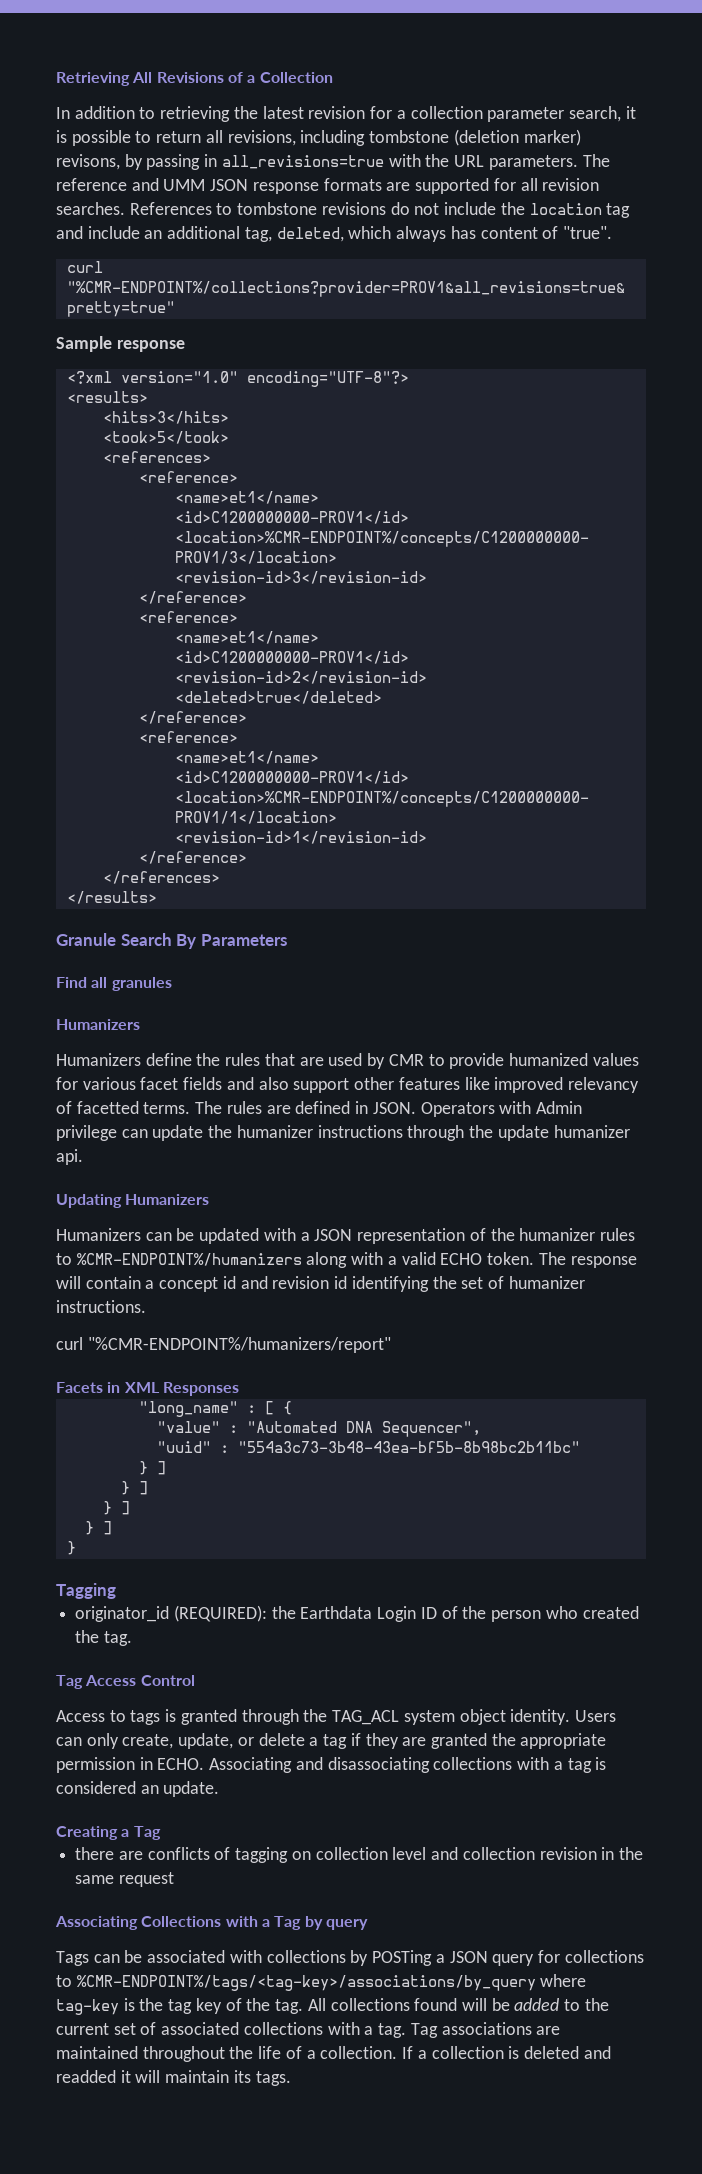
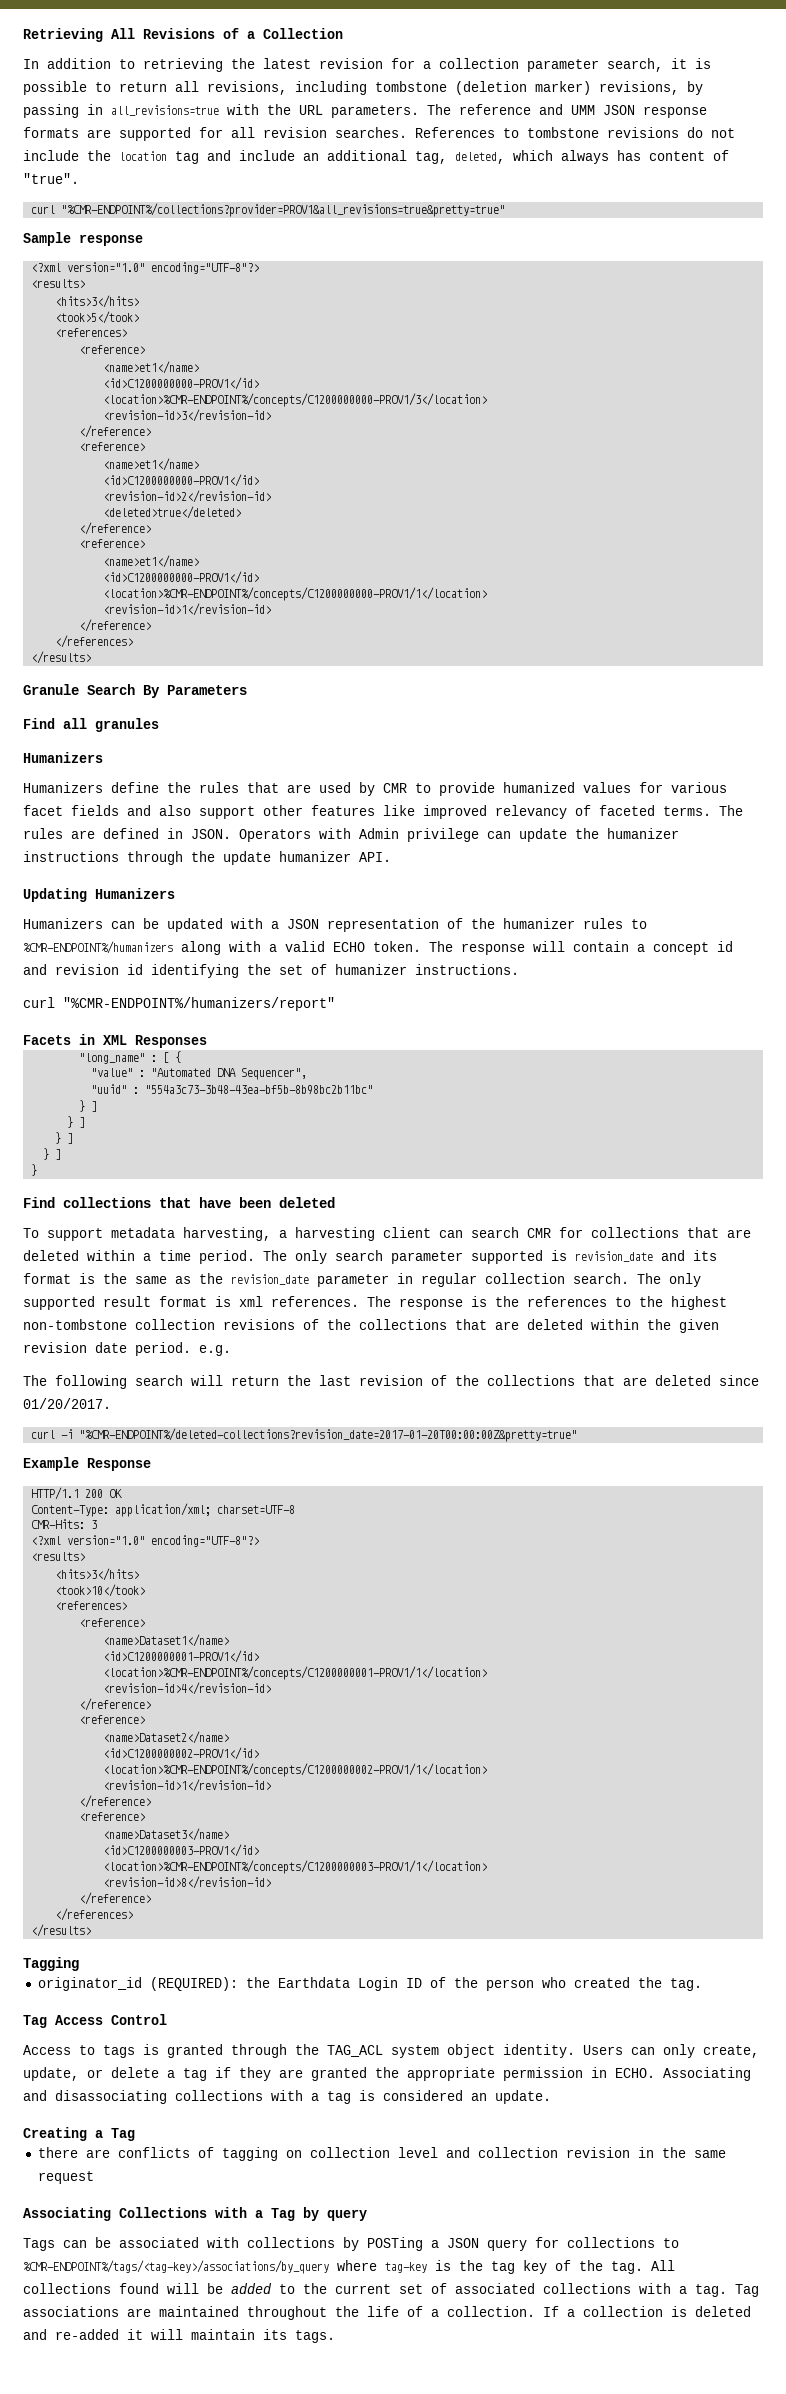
[56,154,120,170] revisons, -> [599,81,679,95] revisions,
[76,1101,139,1114] facetted -> [599,805,655,816] faceted
[56,1149,83,1165] api. -> [359,852,391,862] API.
(76, 1548) none -> [23,1197,335,1208] [23,1227,751,1241] [23,1250,717,1264] [23,1273,701,1287] [23,1296,727,1310] [23,1319,719,1333] [23,1342,231,1356] [23,1375,759,1389] [23,1398,111,1409] [31,1428,578,1442] [23,1457,151,1471] [31,1487,123,1500] [31,1503,296,1517] [31,1519,98,1529] [31,1535,260,1547] [31,1552,86,1561] [55,1568,140,1581] [55,1584,146,1597] [55,1601,128,1610] [79,1618,146,1627] [103,1634,230,1647] [103,1650,260,1663] [103,1666,488,1680] [103,1682,272,1695] [79,1698,152,1711] [79,1715,146,1724] [103,1731,230,1744] [103,1747,260,1760] [103,1763,488,1777] [103,1779,272,1792] [79,1795,152,1808] [79,1812,146,1821] [103,1828,230,1841] [103,1844,260,1857] [103,1860,488,1874] [103,1876,272,1889] [79,1892,152,1905] [55,1908,134,1921] [31,1924,92,1937] // Find collections that have been deleted // To support metadata harvesting, a harvesting client can search CMR for collections that are deleted within a time period. The only search parameter supported is revision_date and its format is the same as the revision_date parameter in regular collection search. The only supported result format is xml references. The response is the references to the highest non-tombstone collection revisions of the collections that are deleted within the given revision date period. e.g. // The following search will return the last revision of the collections that are deleted since 01/20/2017. // curl -i "%CMR-ENDPOINT%/deleted-collections?revision_date=2017-01-20T00:00:00Z&pretty=true" // Example Response // HTTP/1.1 200 OK // Content-Type: application/xml; charset=UTF-8 // CMR-Hits: 3 // <?xml version="1.0" encoding="UTF-8"?> // <results> // <hits>3</hits> // <took>10</took> // <references> // <reference> // <name>Dataset1</name> // <id>C1200000001-PROV1</id> // <location>%CMR-ENDPOINT%/concepts/C1200000001-PROV1/1</location> // <revision-id>4</revision-id> // </reference> // <reference> // <name>Dataset2</name> // <id>C1200000002-PROV1</id> // <location>%CMR-ENDPOINT%/concepts/C1200000002-PROV1/1</location> // <revision-id>1</revision-id> // </reference> // <reference> // <name>Dataset3</name> // <id>C1200000003-PROV1</id> // <location>%CMR-ENDPOINT%/concepts/C1200000003-PROV1/1</location> // <revision-id>8</revision-id> // </reference> // </references> // </results>
[56,2070,116,2083] readded -> [55,2329,119,2340] re-added

